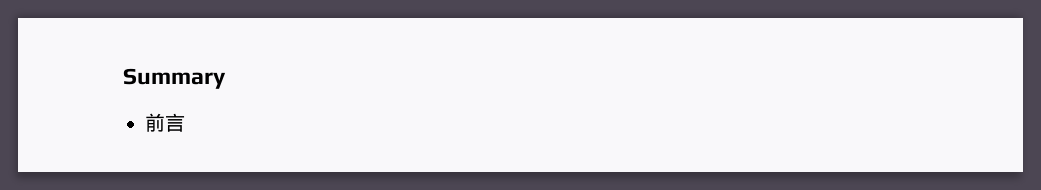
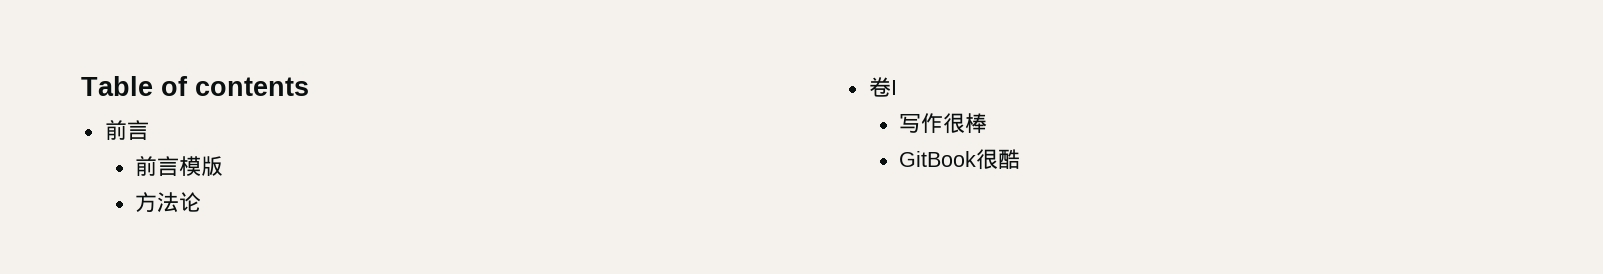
[123,68,226,89] [145,113,185,132] Summary // 前言 -> [81,76,309,96] [104,119,149,140] [135,155,224,176] [135,192,202,212] [868,77,897,97] [899,113,988,134] [899,149,1021,170] Table of contents // 前言 // 前言模版 // 方法论 // 卷I // 写作很棒 // GitBook很酷

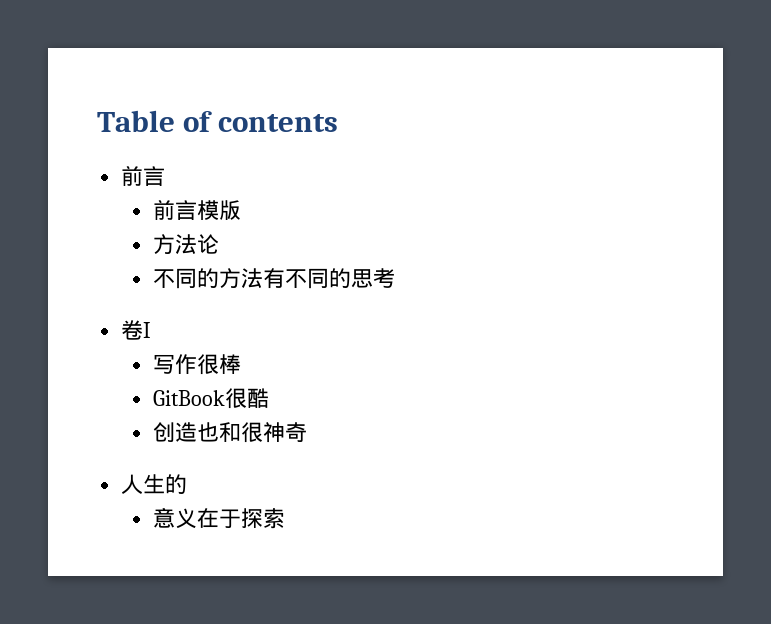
(202, 202) none -> [152,268,395,289] // 不同的方法有不同的思考
(1021, 159) none -> [152,422,307,443] [121,474,188,494] [152,507,285,529] // 创造也和很神奇 // 人生的 // 意义在于探索

